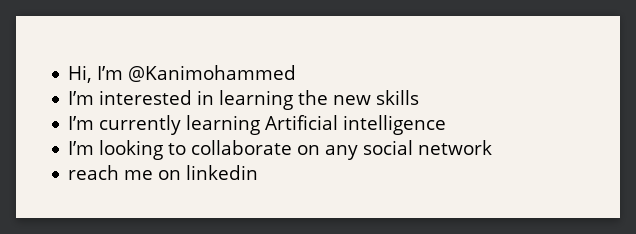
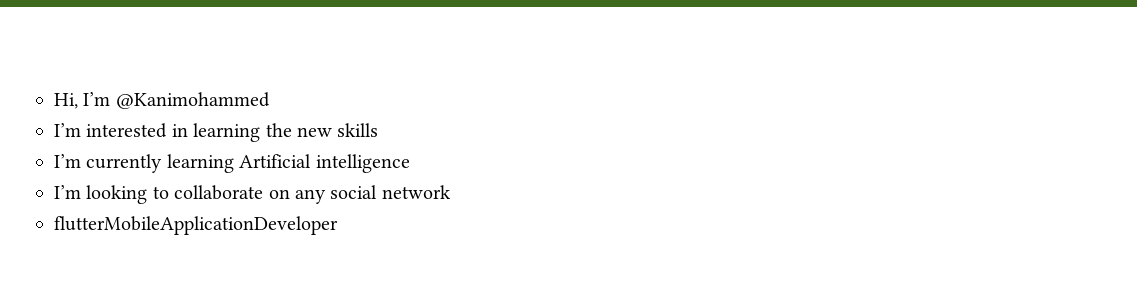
[68,165,259,180] reach me on linkedin -> [54,216,338,235] flutterMobileApplicationDeveloper

